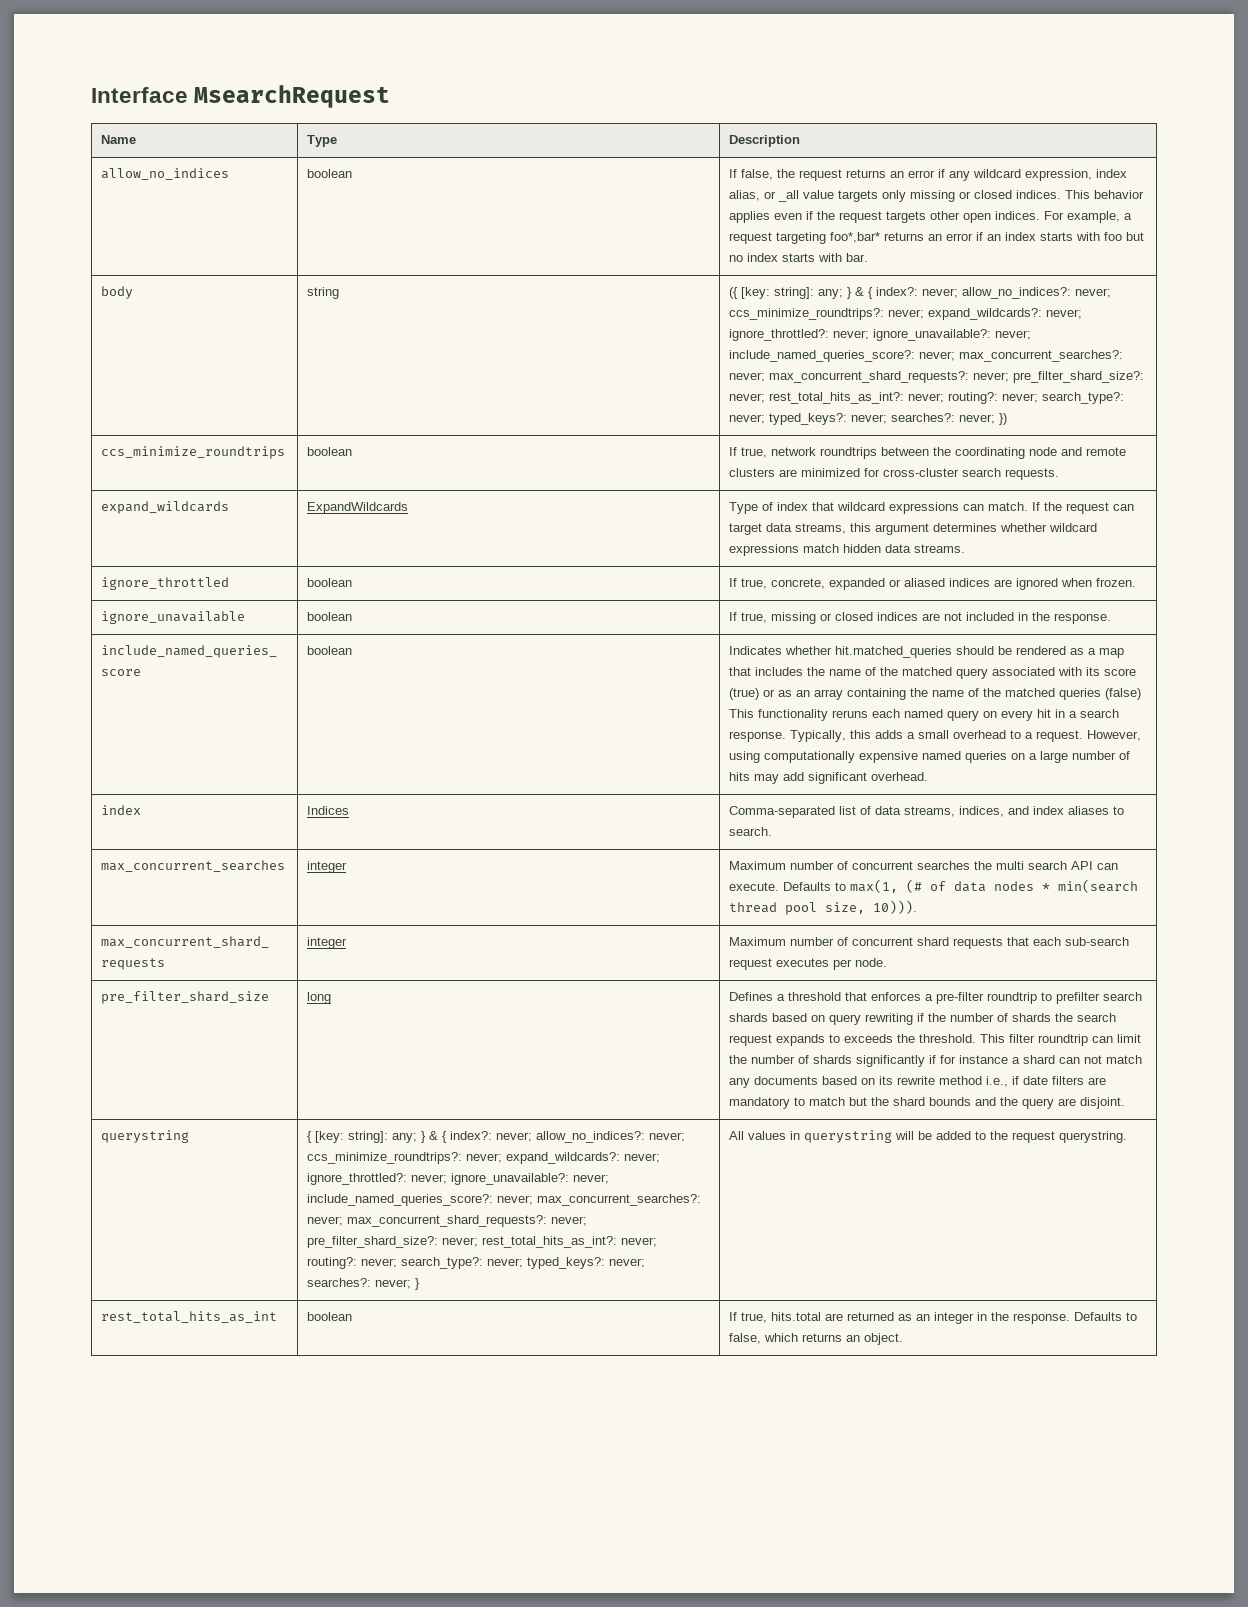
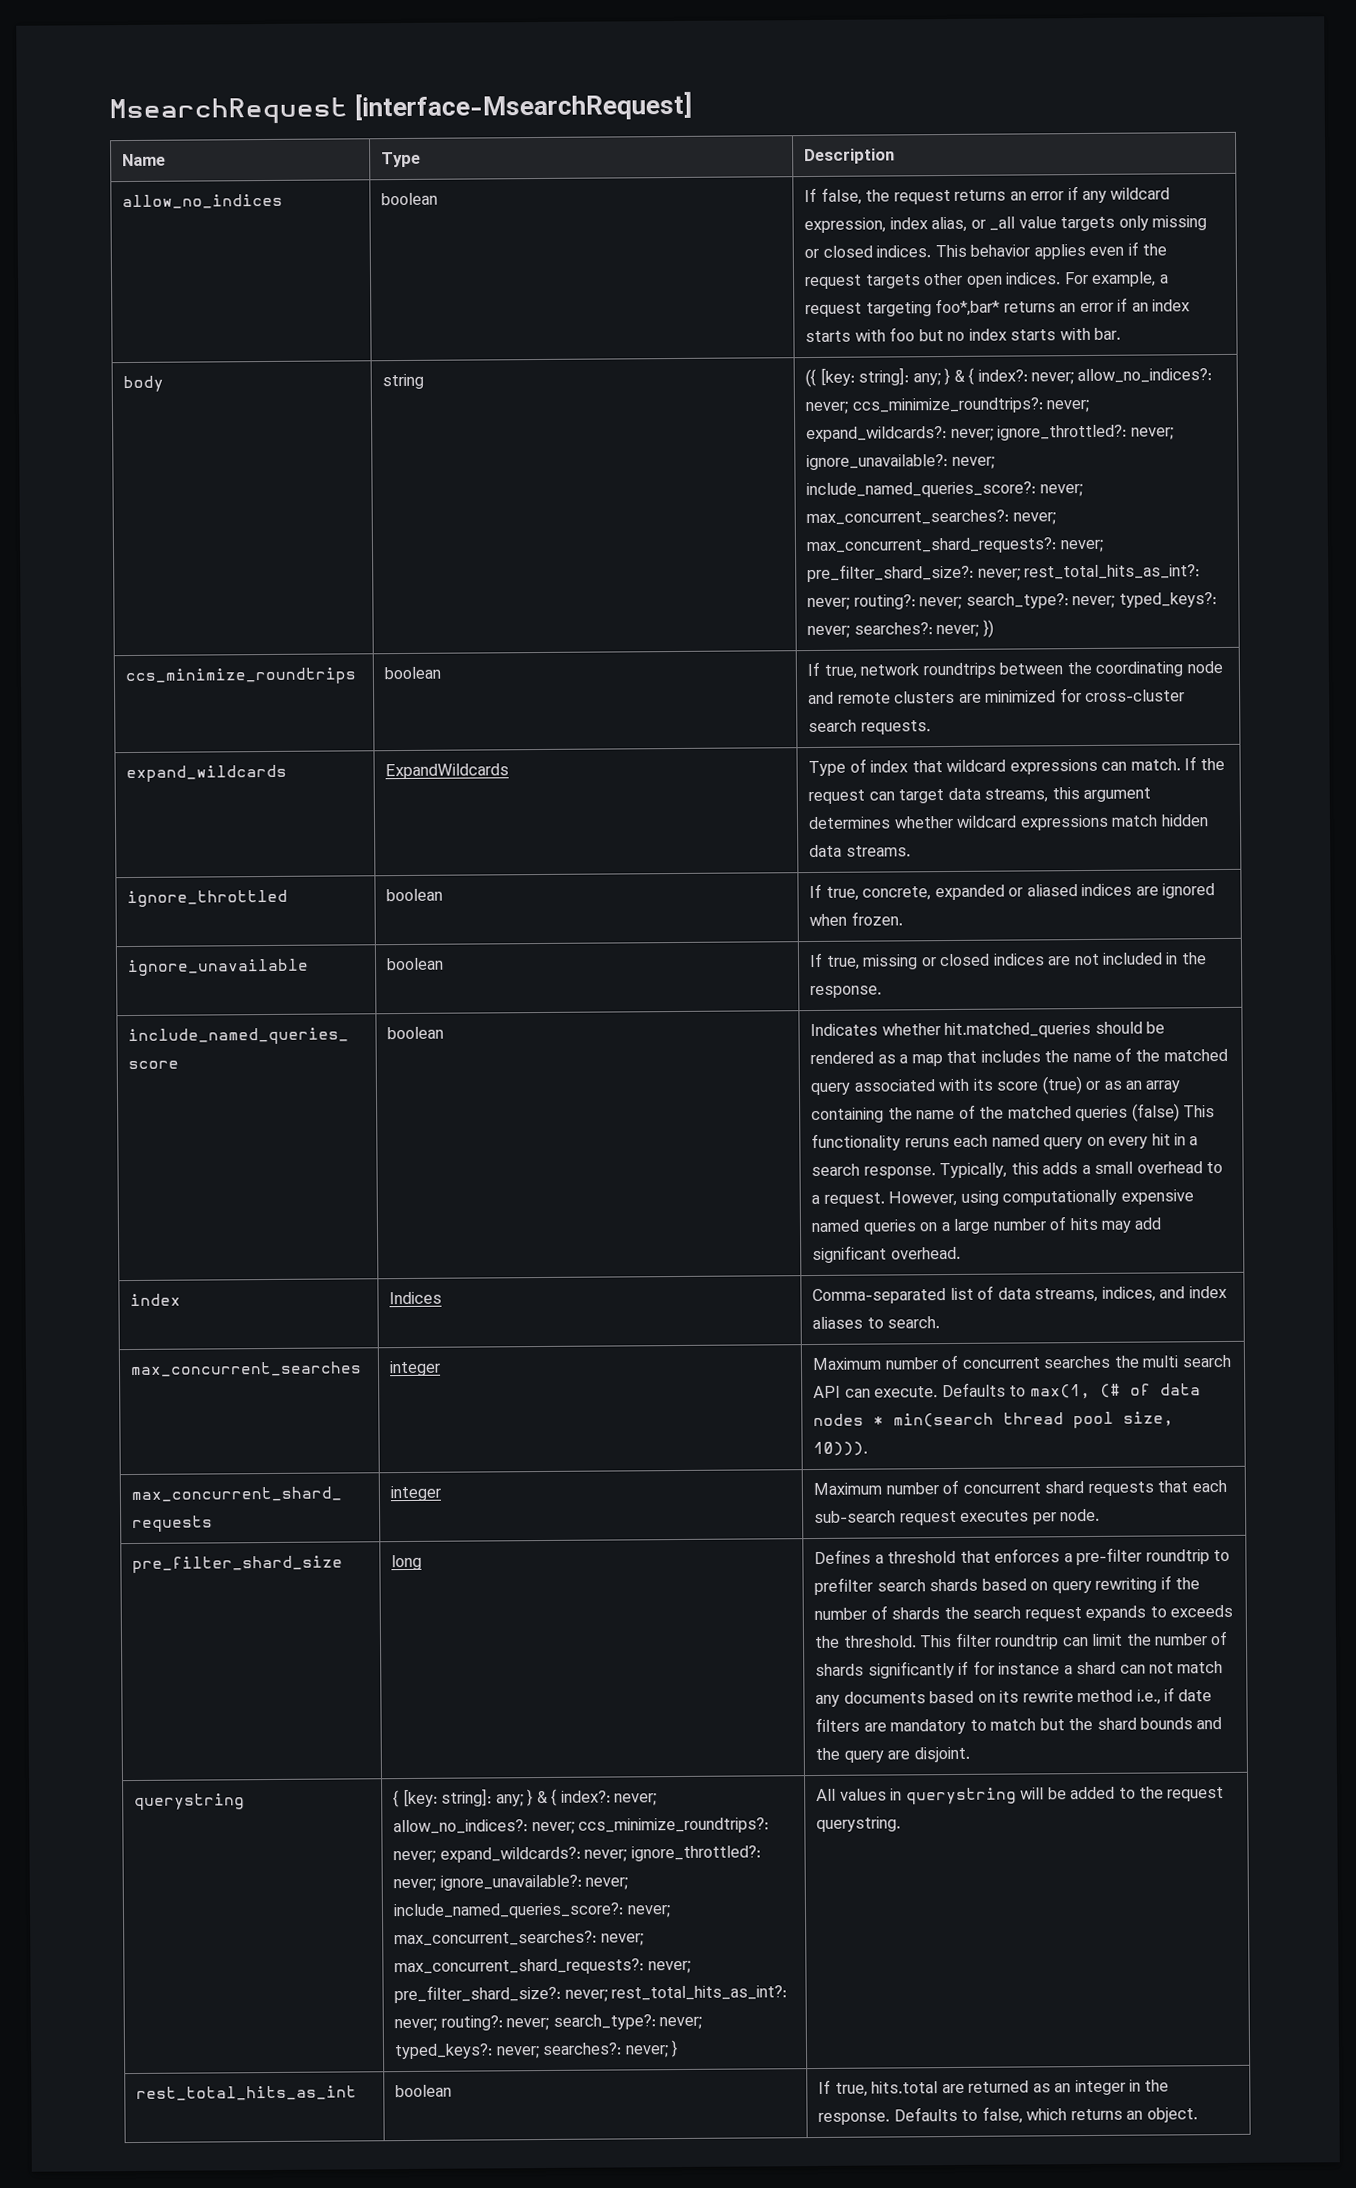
[91,87,188,103] Interface -> (109, 111) none
(391, 96) none -> [354,91,694,122] [interface-MsearchRequest]

